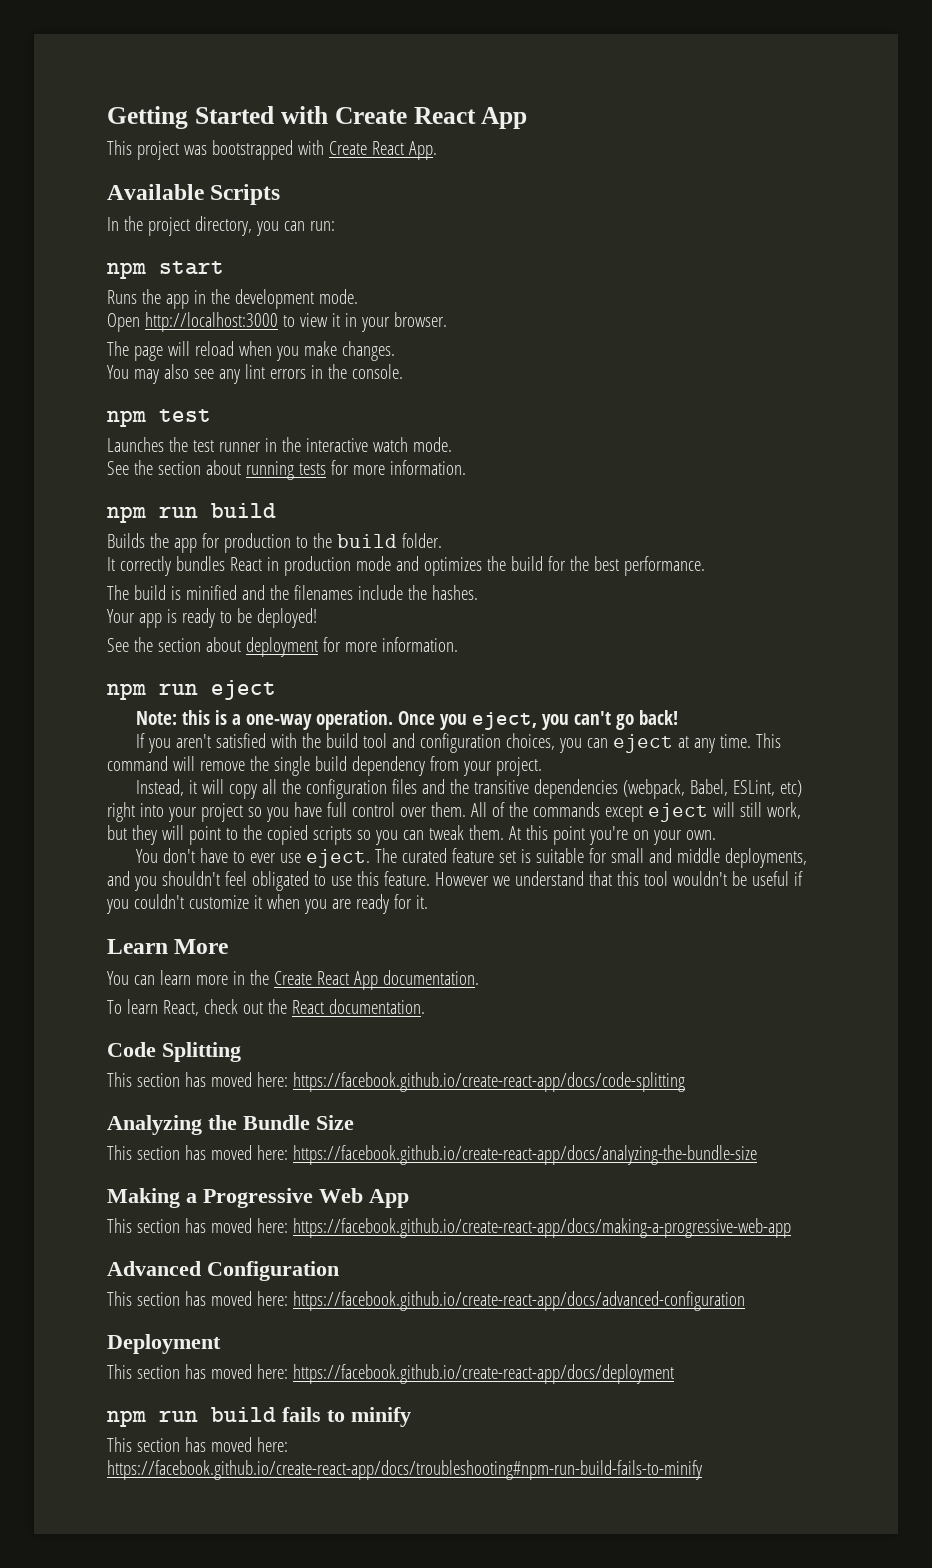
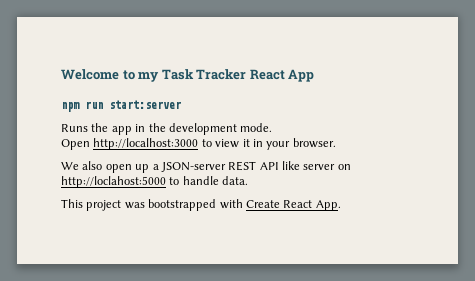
[107,106,528,129] [107,140,437,160] [107,184,281,205] [107,216,335,236] [107,261,224,279] Getting Started with Create React App // This project was bootstrapped with Create React App. // Available Scripts // In the project directory, you can run: // npm start -> [61,69,315,82] [61,100,181,112] Welcome to my Task Tracker React App // npm run start:server
[107,341,395,361] [107,364,403,384] [107,409,211,427] [107,437,452,452] [107,460,466,480] [107,503,276,523] [107,533,442,553] [107,556,705,576] [107,585,478,600] [107,608,317,628] [107,637,458,657] [107,680,276,700] [136,710,679,730] [136,733,782,753] [107,756,542,776] [136,779,803,799] [107,802,801,822] [107,825,716,845] [136,848,808,868] [107,871,803,891] [106,894,428,914] [107,939,229,954] [107,970,479,990] [107,999,425,1016] [107,1042,241,1062] [107,1072,685,1092] [107,1115,354,1135] [107,1145,757,1165] [107,1188,409,1208] [107,1218,791,1238] [107,1261,339,1281] [107,1291,745,1311] [107,1334,221,1354] [107,1364,674,1384] [107,1407,411,1427] [107,1437,288,1452] [107,1460,702,1480] The page will reload when you make changes. // You may also see any lint errors in the console. // npm test // Launches the test runner in the interactive watch mode. // See the section about running tests for more information. // npm run build // Builds the app for production to the build folder. // It correctly bundles React in production mode and optimizes the build for the best performance. // The build is minified and the filenames include the hashes. // Your app is ready to be deployed! // See the section about deployment for more information. // npm run eject // Note: this is a one-way operation. Once you eject, you can't go back! // If you aren't satisfied with the build tool and configuration choices, you can eject at any time. This command will remove the single build dependency from your project. // Instead, it will copy all the configuration files and the transitive dependencies (webpack, Babel, ESLint, etc) right into your project so you have full control over them. All of the commands except eject will still work, but they will point to the copied scripts so you can tweak them. At this point you're on your own. // You don't have to ever use eject. The curated feature set is suitable for small and middle deployments, and you shouldn't feel obligated to use this feature. However we understand that this tool wouldn't be useful if you couldn't customize it when you are ready for it. // Learn More // You can learn more in the Create React App documentation. // To learn React, check out the React documentation. // Code Splitting // This section has moved here: https://facebook.github.io/create-react-app/docs/code-splitting // Analyzing the Bundle Size // This section has moved here: https://facebook.github.io/create-react-app/docs/analyzing-the-bundle-size // Making a Progressive Web App // This section has moved here: https://facebook.github.io/create-react-app/docs/making-a-progressive-web-app // Advanced Configuration // This section has moved here: https://facebook.github.io/create-react-app/docs/advanced-configuration // Deployment // This section has moved here: https://facebook.github.io/create-react-app/docs/deployment // npm run build fails to minify // This section has moved here: https://facebook.github.io/create-react-app/docs/troubleshooting#npm-run-build-fails-to-minify -> [61,161,351,173] [61,176,249,188] [61,199,341,211] We also open up a JSON-server REST API like server on http://loclahost:5000 to handle data. // This project was bootstrapped with Create React App.

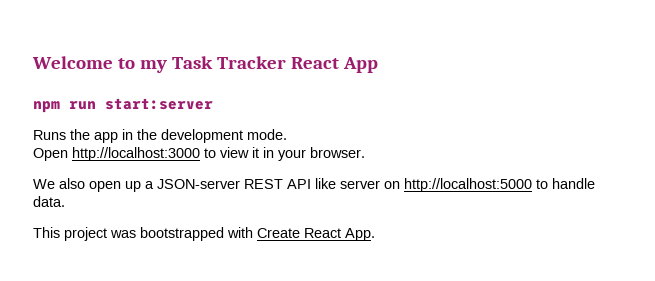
[61,176,166,188] http://loclahost:5000 -> [404,178,532,192] http://localhost:5000

